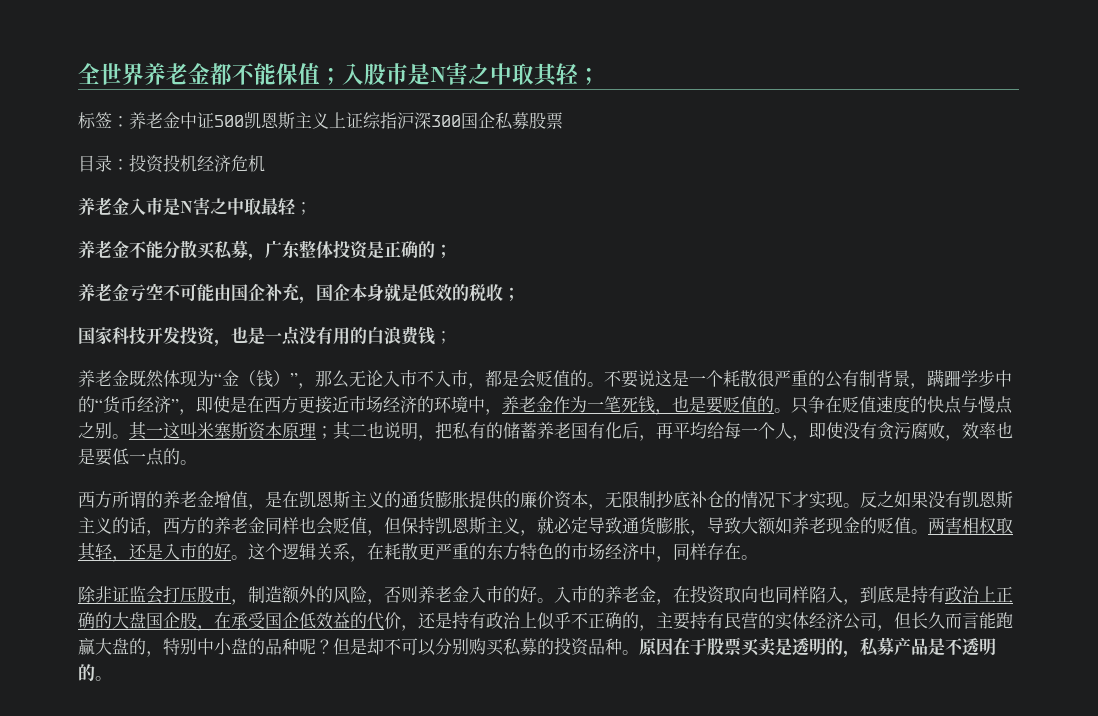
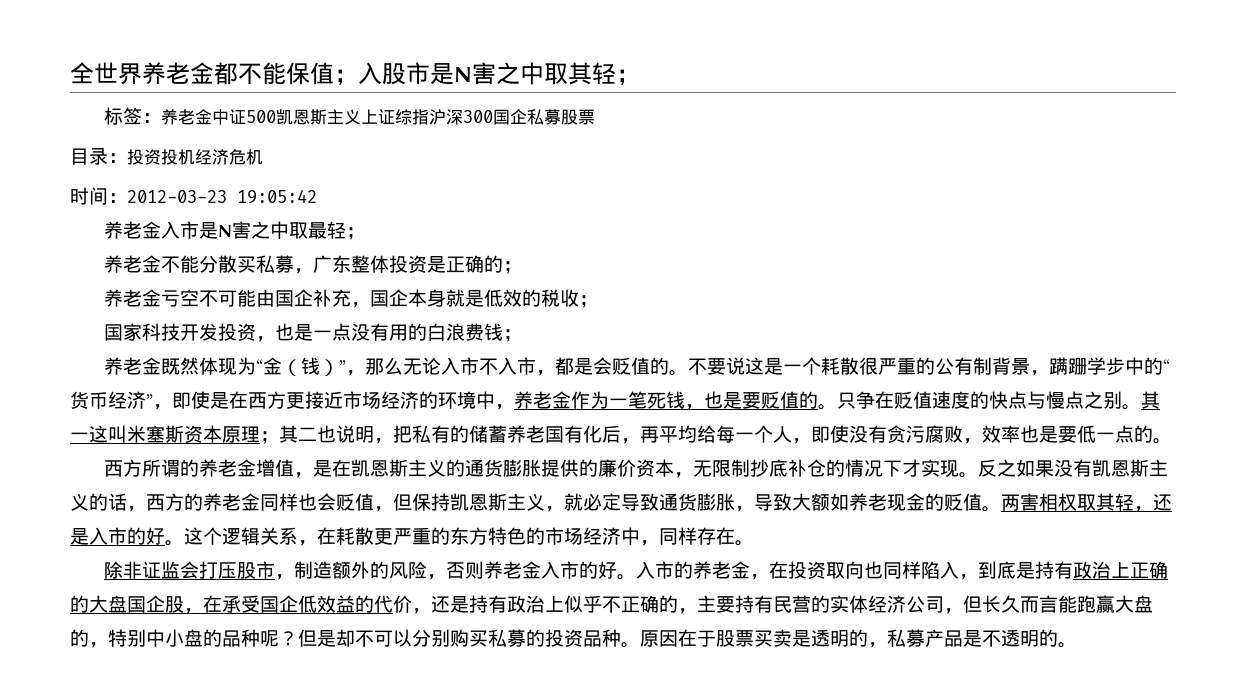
(265, 163) none -> [70,187,317,205] // 时间：2012-03-23 19:05:42

